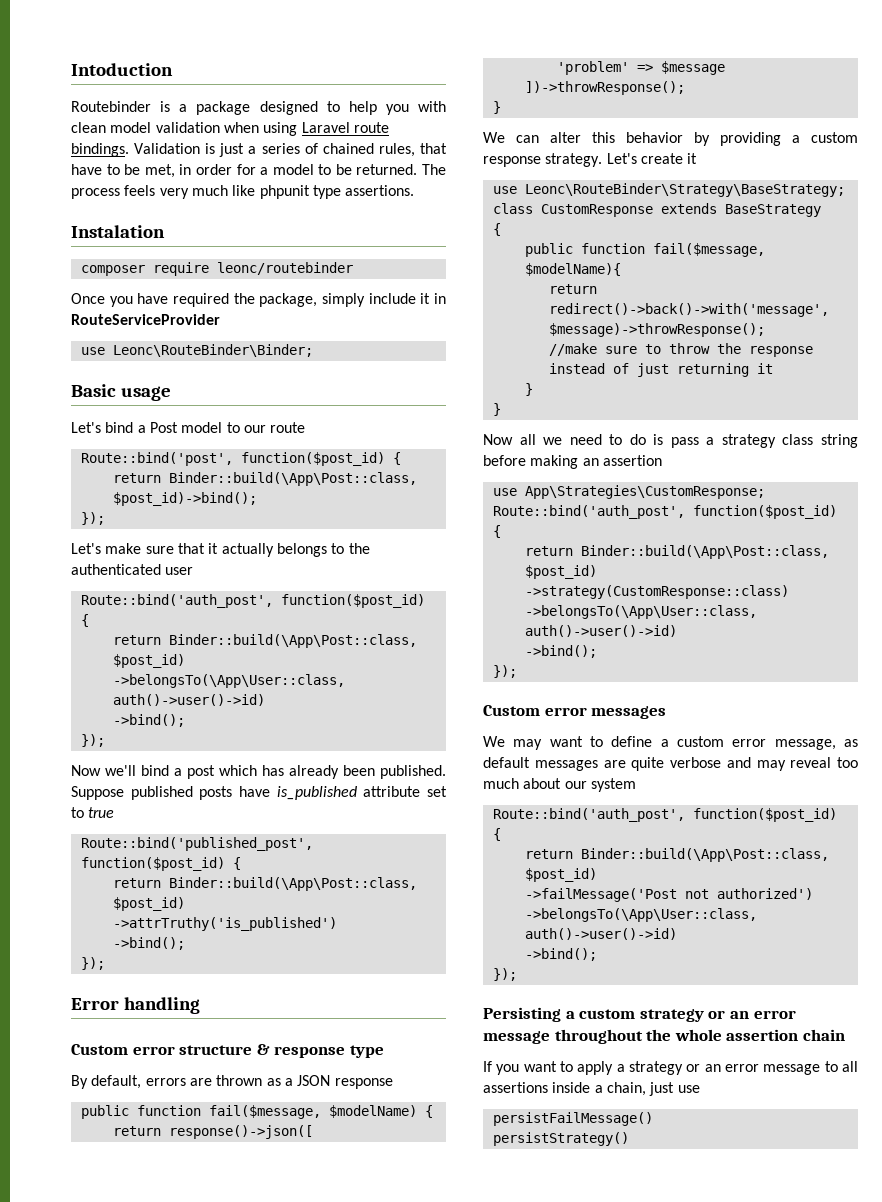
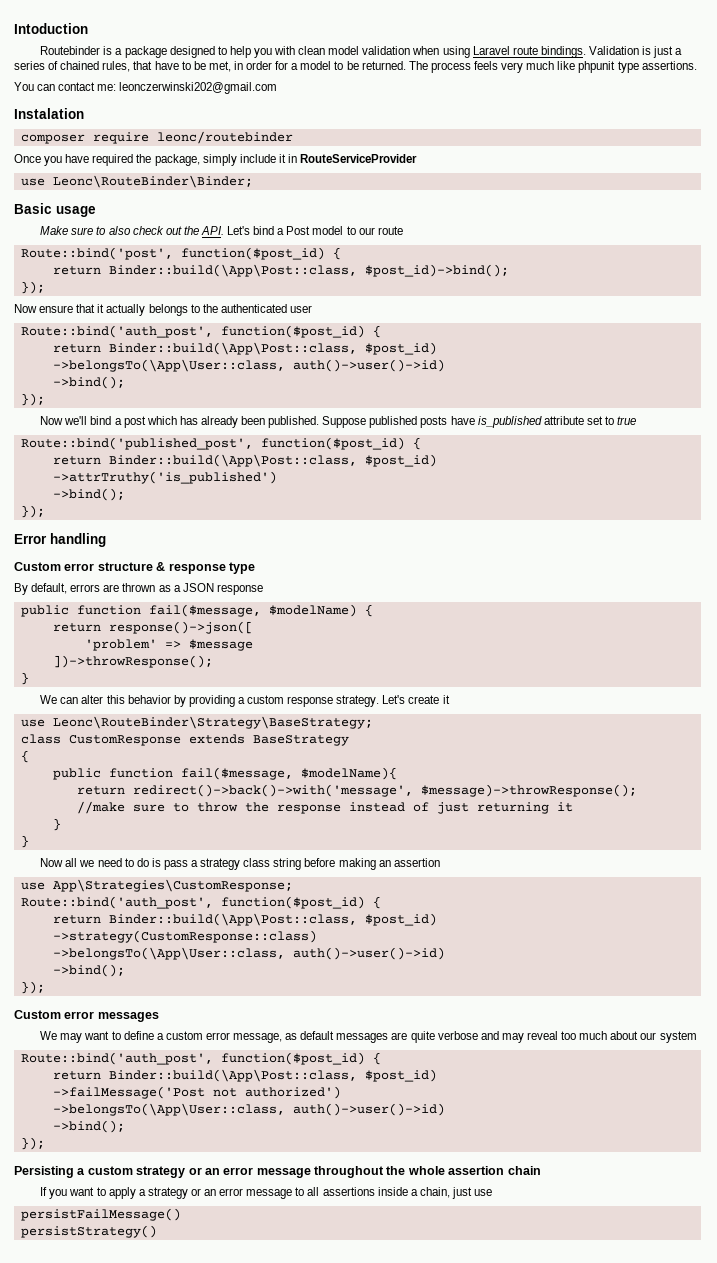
(415, 190) none -> [14,82,278,94] // You can contact me: leonczerwinski202@gmail.com
(172, 393) none -> [40,226,224,235] Make sure to also check out the API.
[71,543,174,554] Let's make sure -> [14,304,74,313] Now ensure

